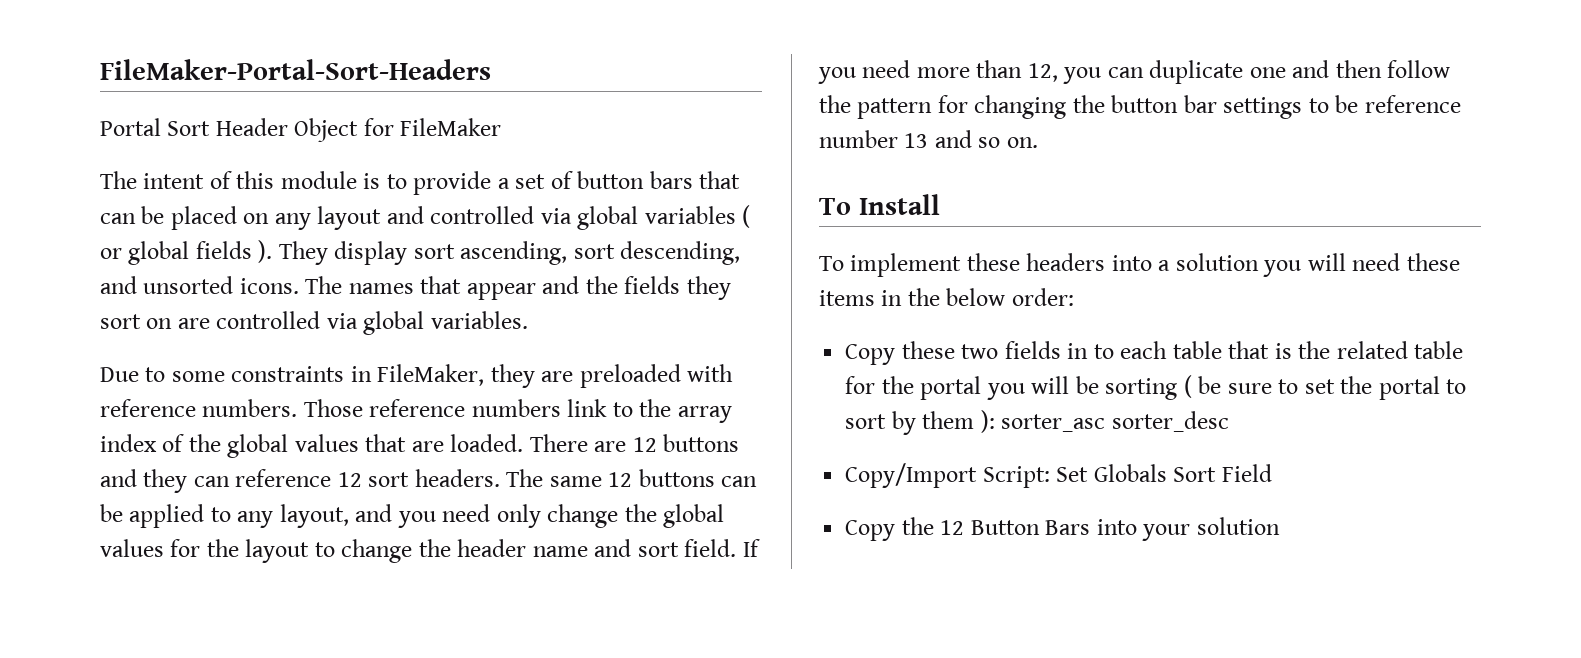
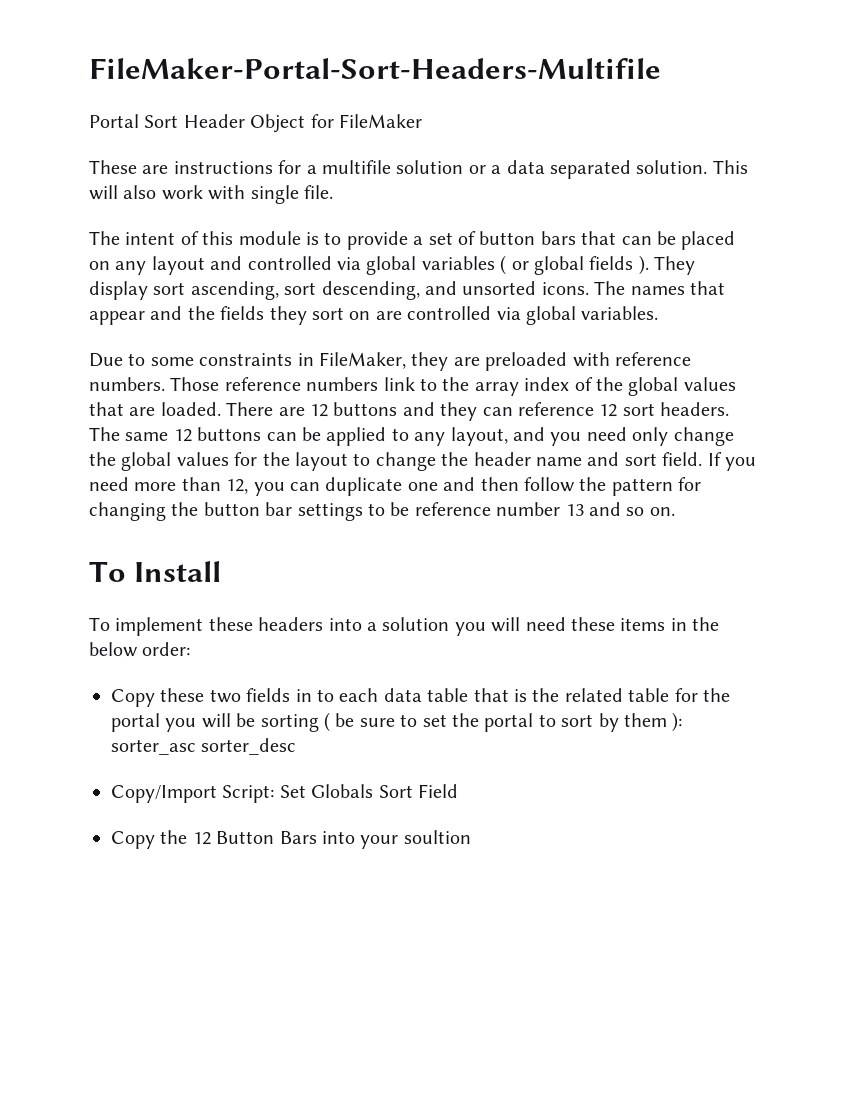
[100,59,491,80] FileMaker-Portal-Sort-Headers -> [89,58,661,79] FileMaker-Portal-Sort-Headers-Multifile
(502, 127) none -> [89,160,748,179] [89,185,333,204] // These are instructions for a multifile solution or a data separated solution. This will also work with single file.
(1168, 350) none -> [383,688,422,702] data
[1196,517,1280,535] solution -> [403,830,471,844] soultion

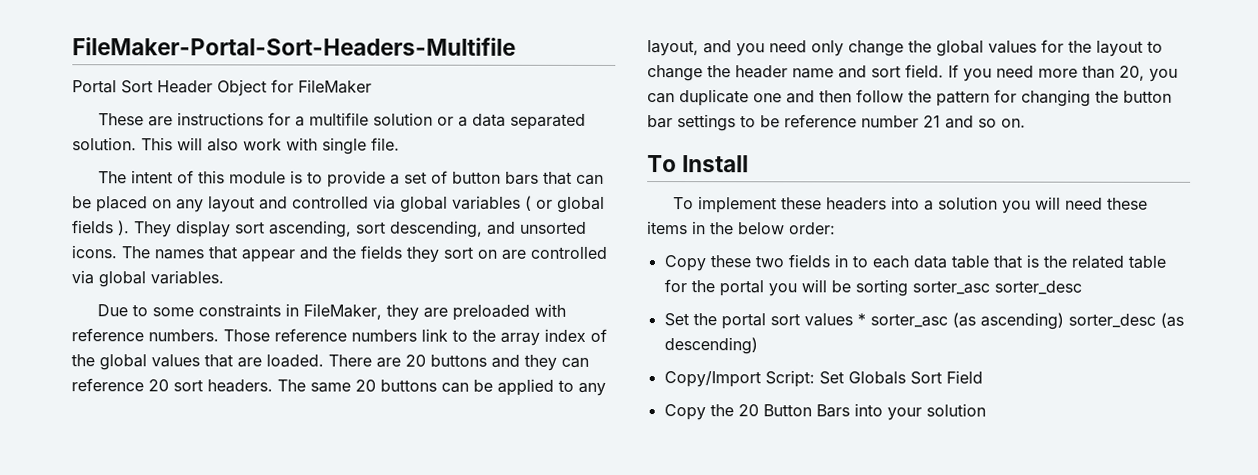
[310,404,328,417] 12 -> [405,354,426,367] 20
[599,404,618,417] 12 -> [148,379,169,392] 20
[173,429,192,442] 12 -> [355,379,376,392] 20
[226,479,249,494] 12, -> [1119,65,1145,81] 20,
[565,504,584,516] 13 -> [923,115,941,128] 21
[324,712,683,732] [111,738,297,755] ( be sure to set the portal to sort by them ): sorter_asc sorter_desc -> [911,280,1082,295] [663,312,1184,330] [663,337,758,355] sorter_asc sorter_desc // Set the portal sort values * sorter_asc (as ascending) sorter_desc (as descending)
[192,832,211,845] 12 -> [737,404,759,417] 20
[403,830,471,844] soultion -> [925,403,986,417] solution

